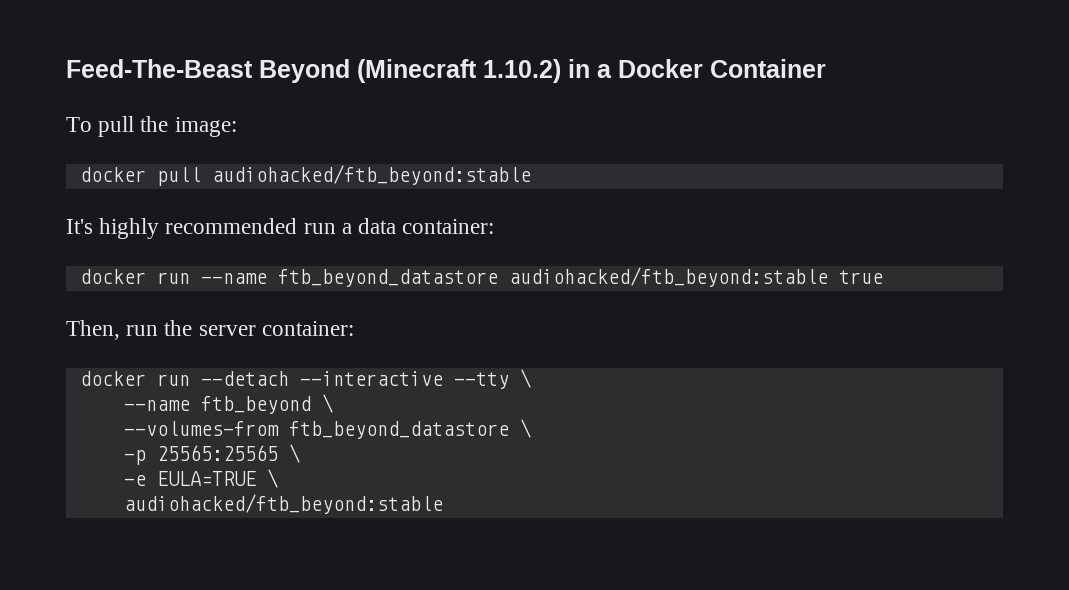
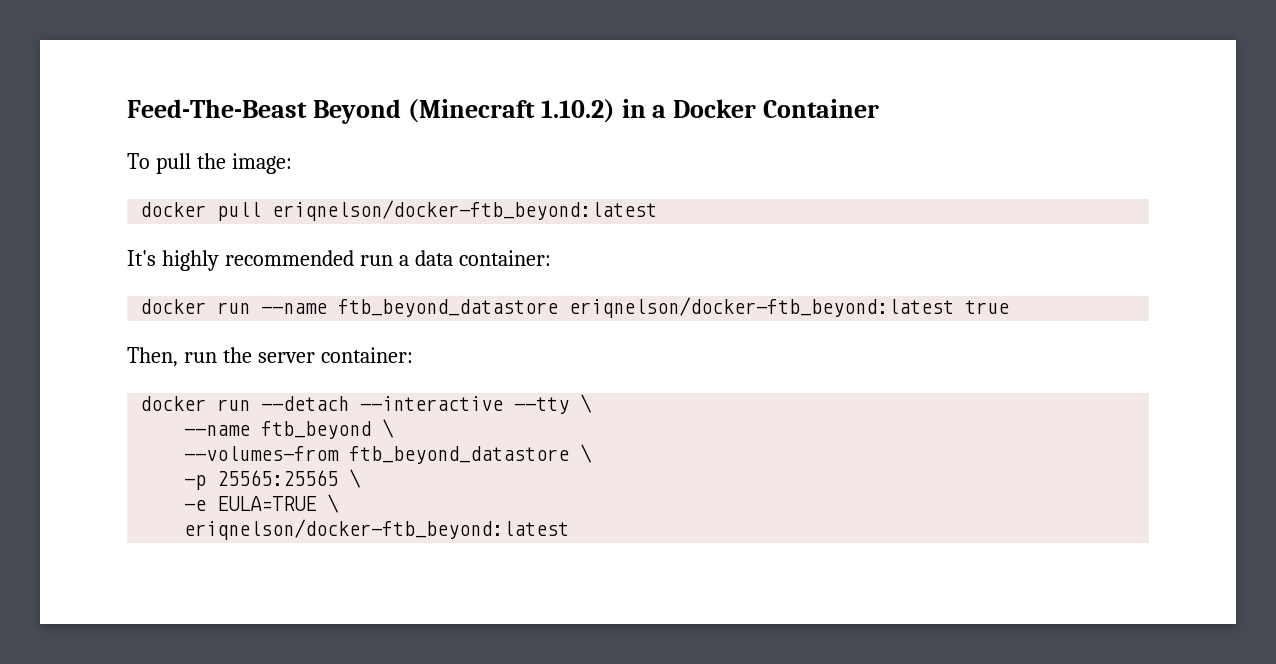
[211,165,531,185] audiohacked/ftb_beyond:stable -> [272,200,658,221] eriqnelson/docker-ftb_beyond:latest
[508,267,828,287] audiohacked/ftb_beyond:stable -> [569,297,955,318] eriqnelson/docker-ftb_beyond:latest
[123,494,443,514] audiohacked/ftb_beyond:stable -> [184,519,570,540] eriqnelson/docker-ftb_beyond:latest

